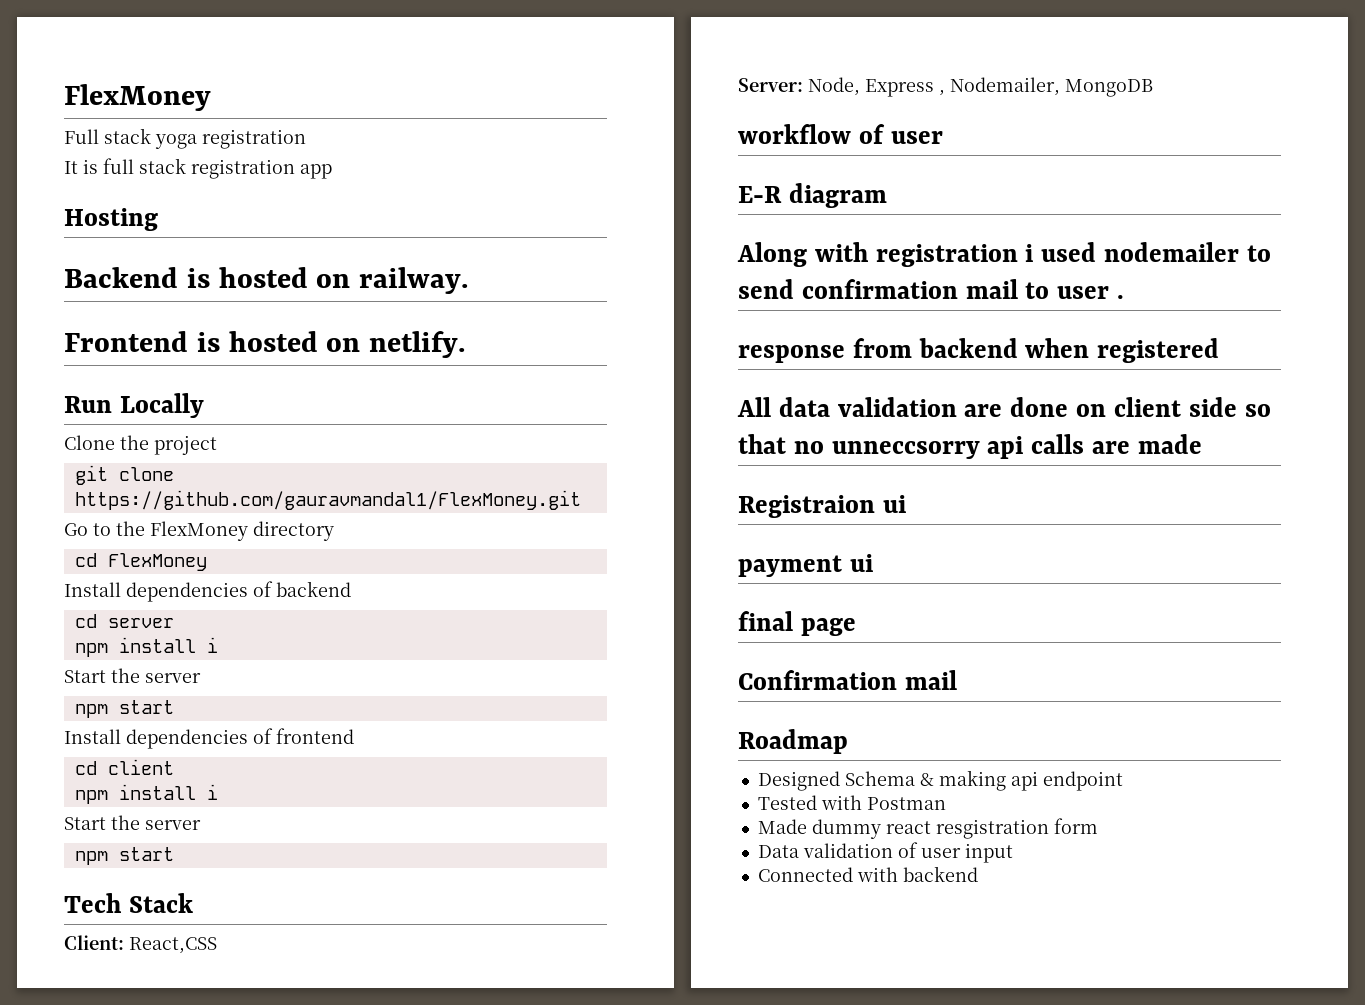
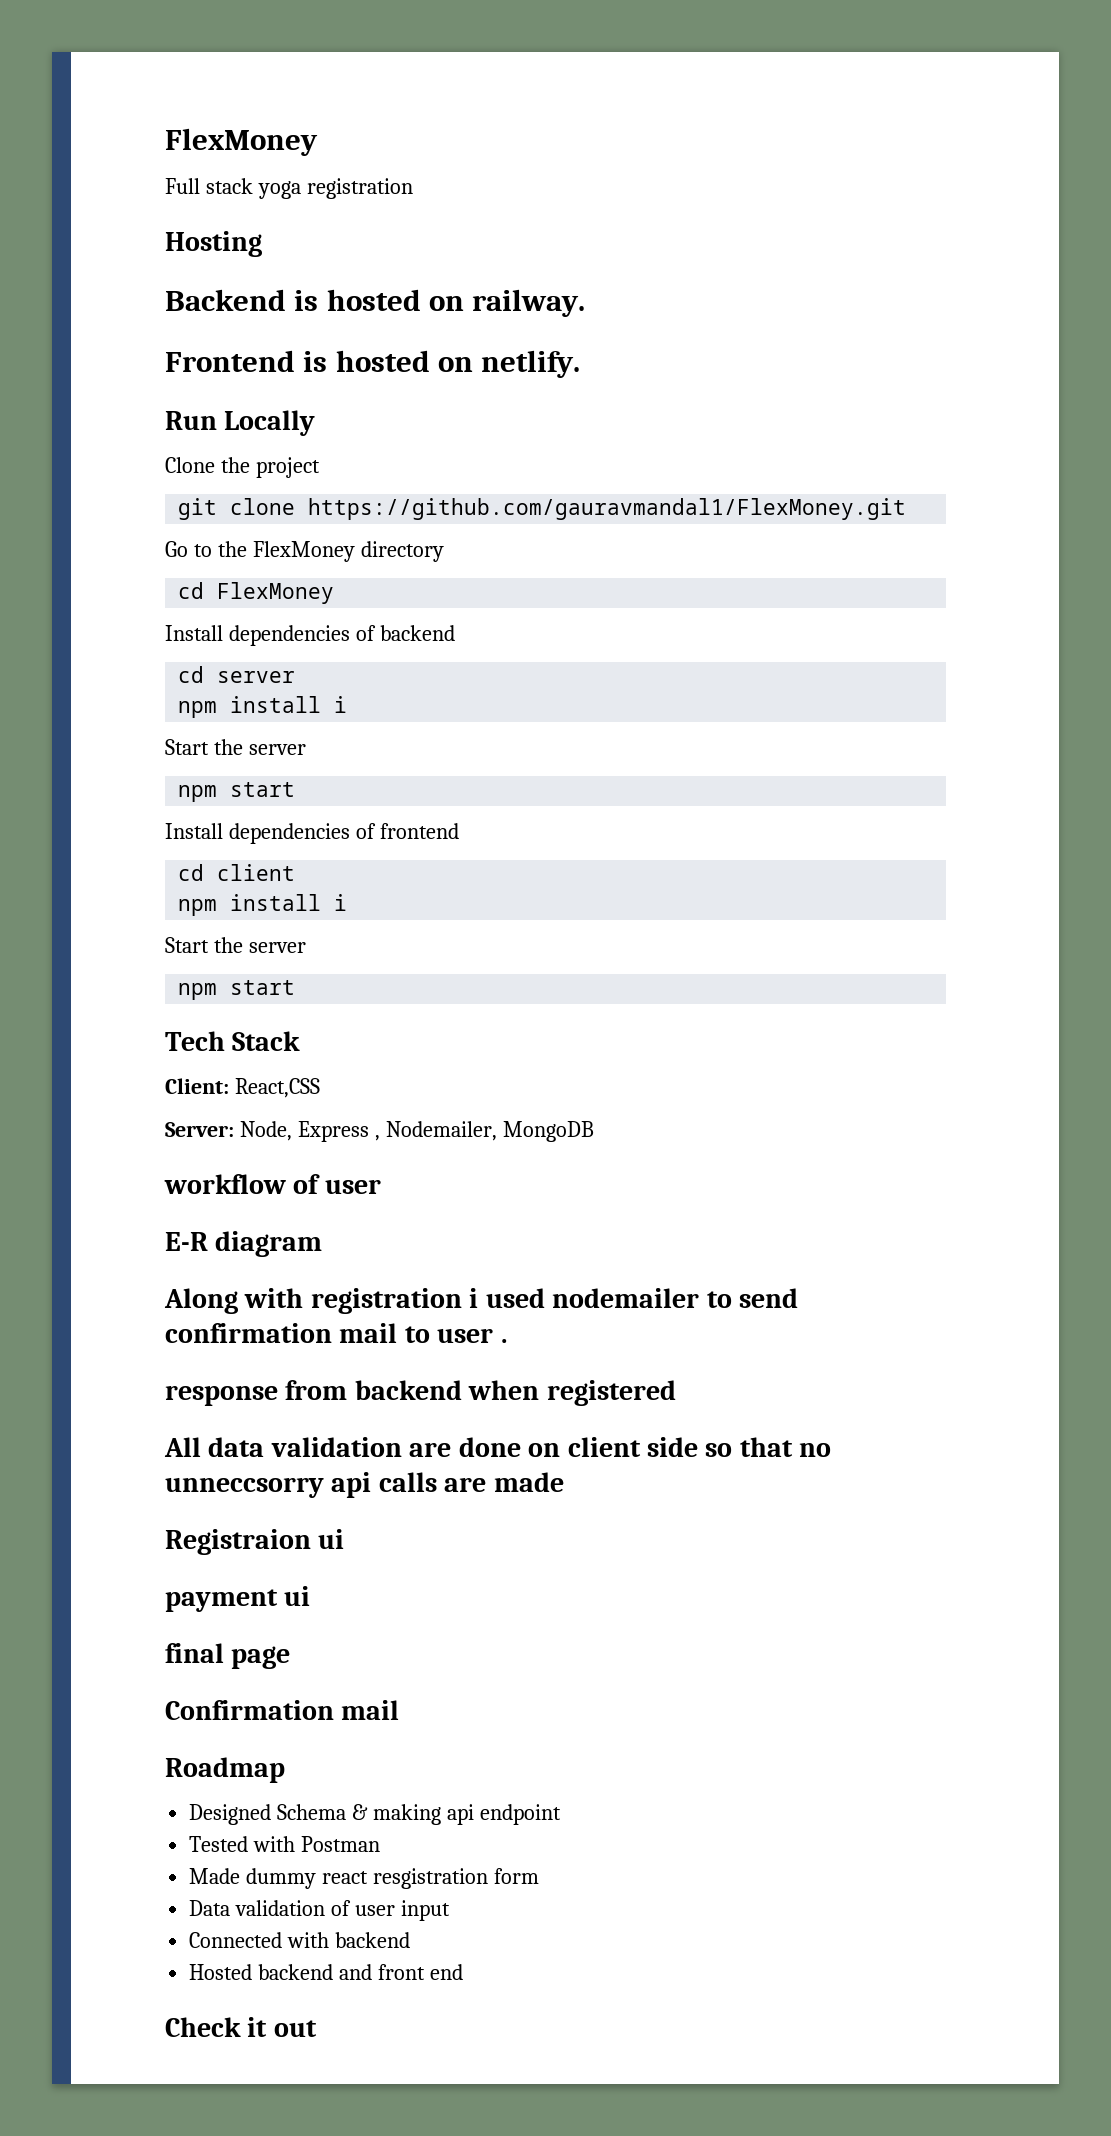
[64,158,332,179] // It is full stack registration app -> (413, 188) none
(978, 874) none -> [189,1964,463,1980] [165,2017,317,2037] // Hosted backend and front end // Check it out

